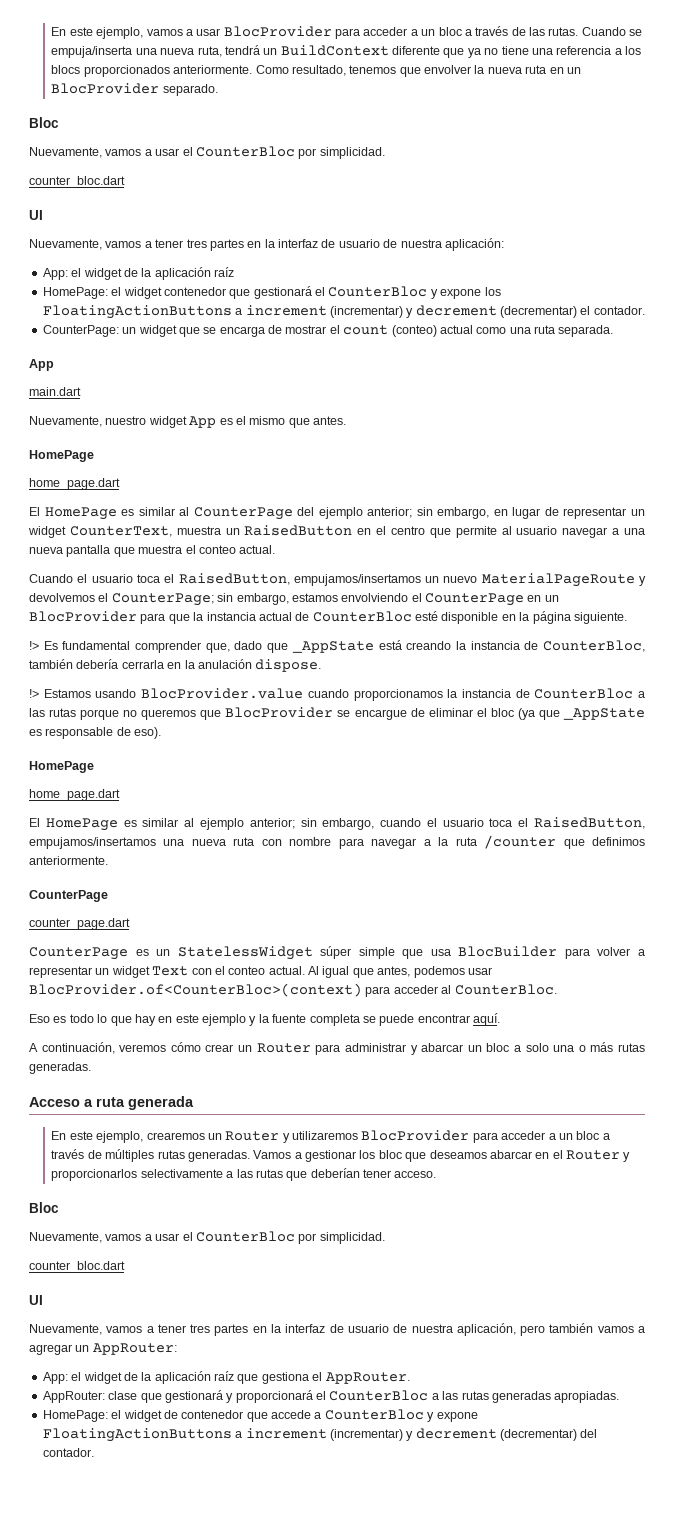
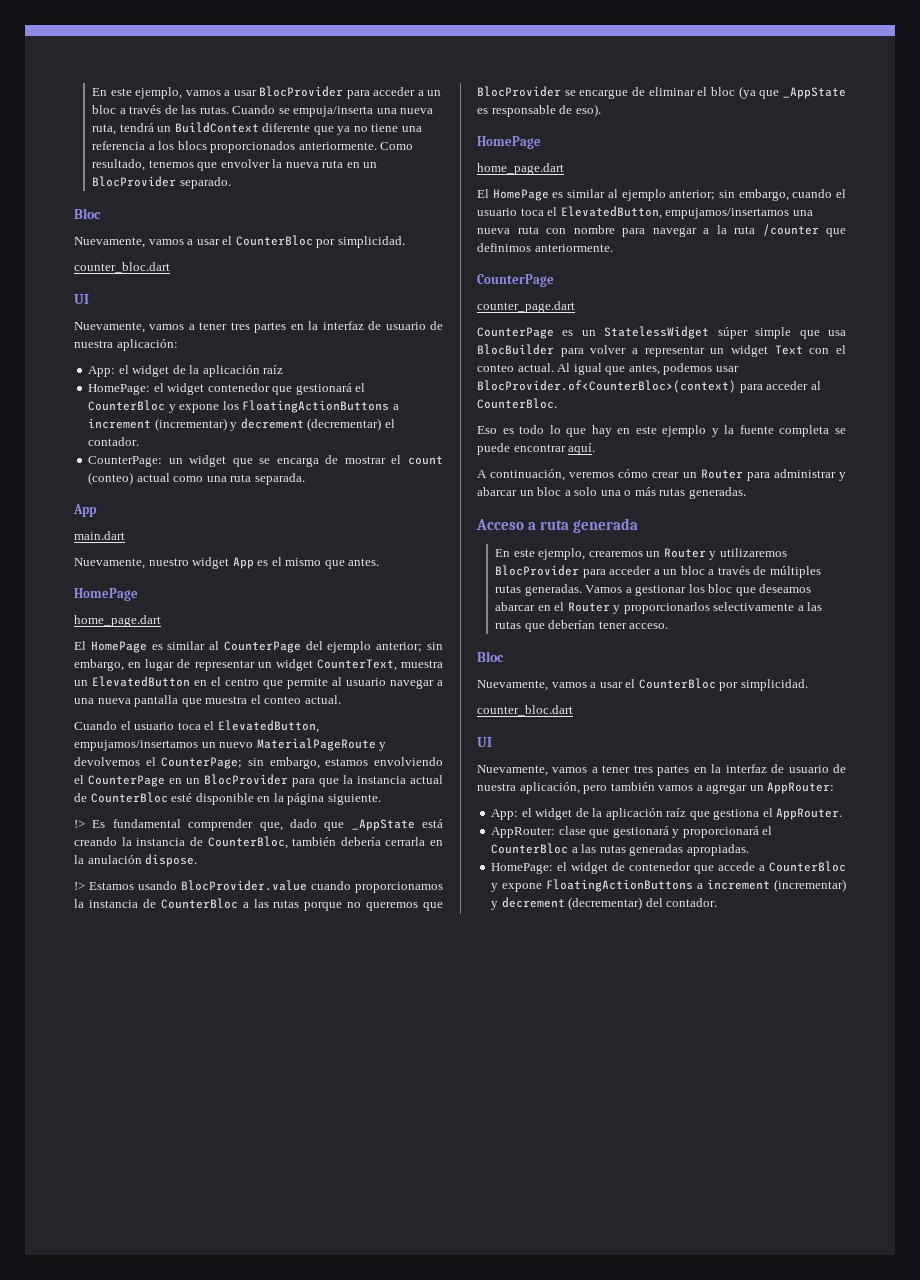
[244,525,353,536] RaisedButton -> [92,676,190,687] ElevatedButton
[178,573,290,585] RaisedButton, -> [217,720,319,733] ElevatedButton,
[533,817,645,829] RaisedButton, -> [560,206,662,219] ElevatedButton,

